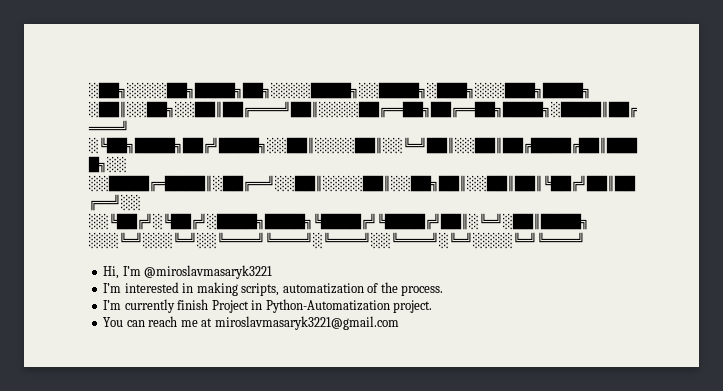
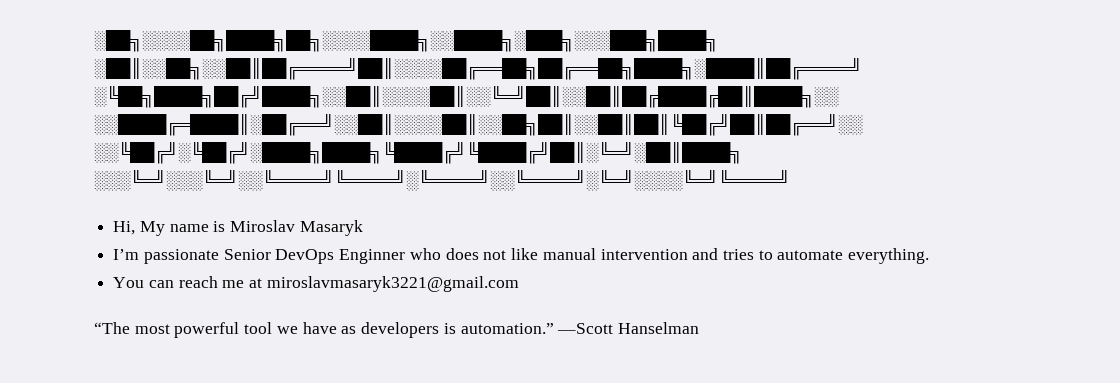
[122,265,273,279] [103,282,444,296] [103,299,433,313] I’m @miroslavmasaryk3221 // I’m interested in making scripts, automatization of the process. // I’m currently finish Project in Python-Automatization project. -> [139,220,363,236] [113,248,930,264] My name is Miroslav Masaryk // I’m passionate Senior DevOps Enginner who does not like manual intervention and tries to automate everything.
(399, 323) none -> [94,322,699,338] // “The most powerful tool we have as developers is automation.” —Scott Hanselman

